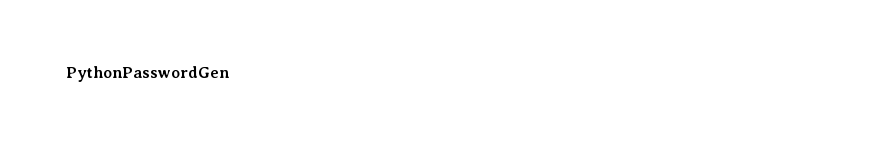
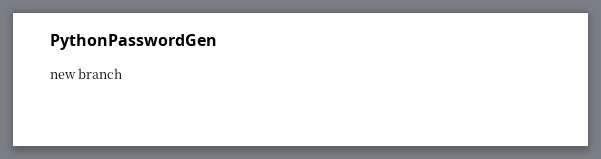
(230, 74) none -> [50,68,123,79] // new branch

